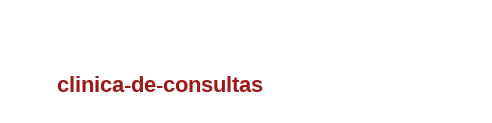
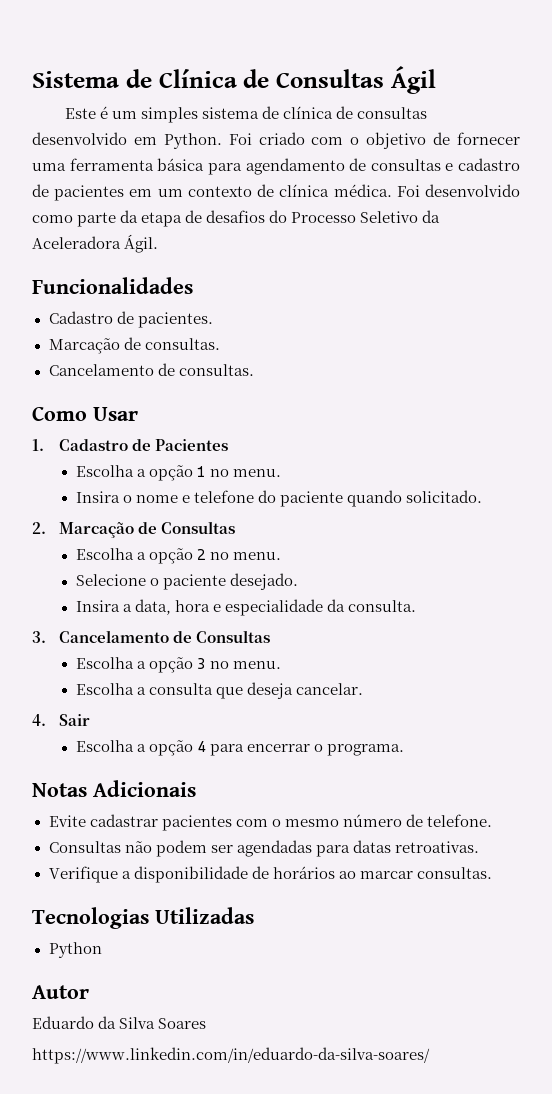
[57,76,263,92] clinica-de-consultas -> [32,66,436,94] [64,106,428,123] [32,132,521,149] [32,158,520,175] [32,184,520,201] [32,210,441,227] [32,234,159,253] [32,277,193,294] [48,311,213,328] [48,337,220,354] [48,363,254,376] [32,406,138,421] [32,439,229,451] [75,465,282,481] [75,490,483,507] [32,521,236,538] [75,548,282,564] [75,573,299,590] [75,599,417,616] [32,630,271,643] [75,657,282,673] [75,682,364,699] [32,714,91,726] [75,740,405,756] [32,780,196,797] [48,814,492,831] [48,840,479,857] [48,866,492,883] [32,907,254,929] [48,942,102,958] [32,985,89,999] [32,1016,207,1029] [32,1047,430,1064] Sistema de Clínica de Consultas Ágil // Este é um simples sistema de clínica de consultas desenvolvido em Python. Foi criado com o objetivo de fornecer uma ferramenta básica para agendamento de consultas e cadastro de pacientes em um contexto de clínica médica. Foi desenvolvido como parte da etapa de desafios do Processo Seletivo da Aceleradora Ágil. // Funcionalidades // Cadastro de pacientes. // Marcação de consultas. // Cancelamento de consultas. // Como Usar // 1. Cadastro de Pacientes // Escolha a opção 1 no menu. // Insira o nome e telefone do paciente quando solicitado. // 2. Marcação de Consultas // Escolha a opção 2 no menu. // Selecione o paciente desejado. // Insira a data, hora e especialidade da consulta. // 3. Cancelamento de Consultas // Escolha a opção 3 no menu. // Escolha a consulta que deseja cancelar. // 4. Sair // Escolha a opção 4 para encerrar o programa. // Notas Adicionais // Evite cadastrar pacientes com o mesmo número de telefone. // Consultas não podem ser agendadas para datas retroativas. // Verifique a disponibilidade de horários ao marcar consultas. // Tecnologias Utilizadas // Python // Autor // Eduardo da Silva Soares // https://www.linkedin.com/in/eduardo-da-silva-soares/

